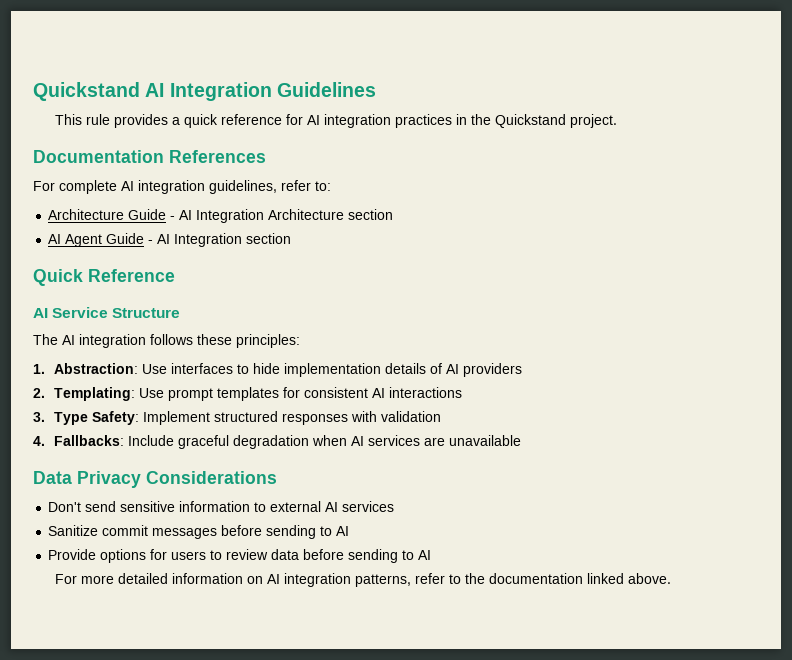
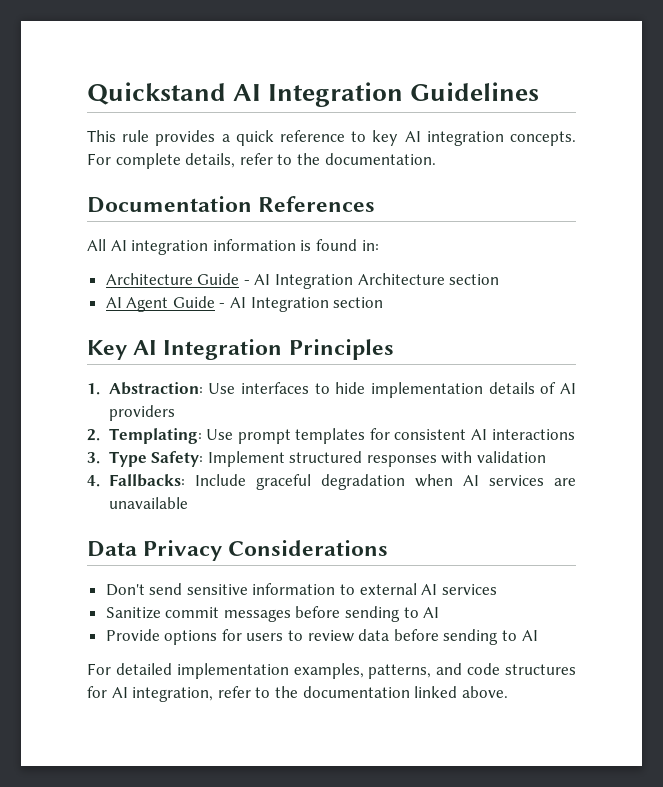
[285,114,617,128] [33,150,266,163] [33,180,331,194] for AI integration practices in the Quickstand project. // Documentation References // For complete AI integration guidelines, refer to: -> [351,130,576,146] [87,153,436,169] [87,196,376,213] [87,239,379,255] to key AI integration concepts. For complete details, refer to the documentation. // Documentation References // All AI integration information is found in:
[33,269,175,286] [33,307,181,318] [33,334,300,348] Quick Reference // AI Service Structure // The AI integration follows these principles: -> [87,339,394,360] Key AI Integration Principles
[80,573,411,587] more detailed information on AI integration patterns, -> [115,663,576,679] [87,686,214,702] detailed implementation examples, patterns, and code structures for AI integration,

